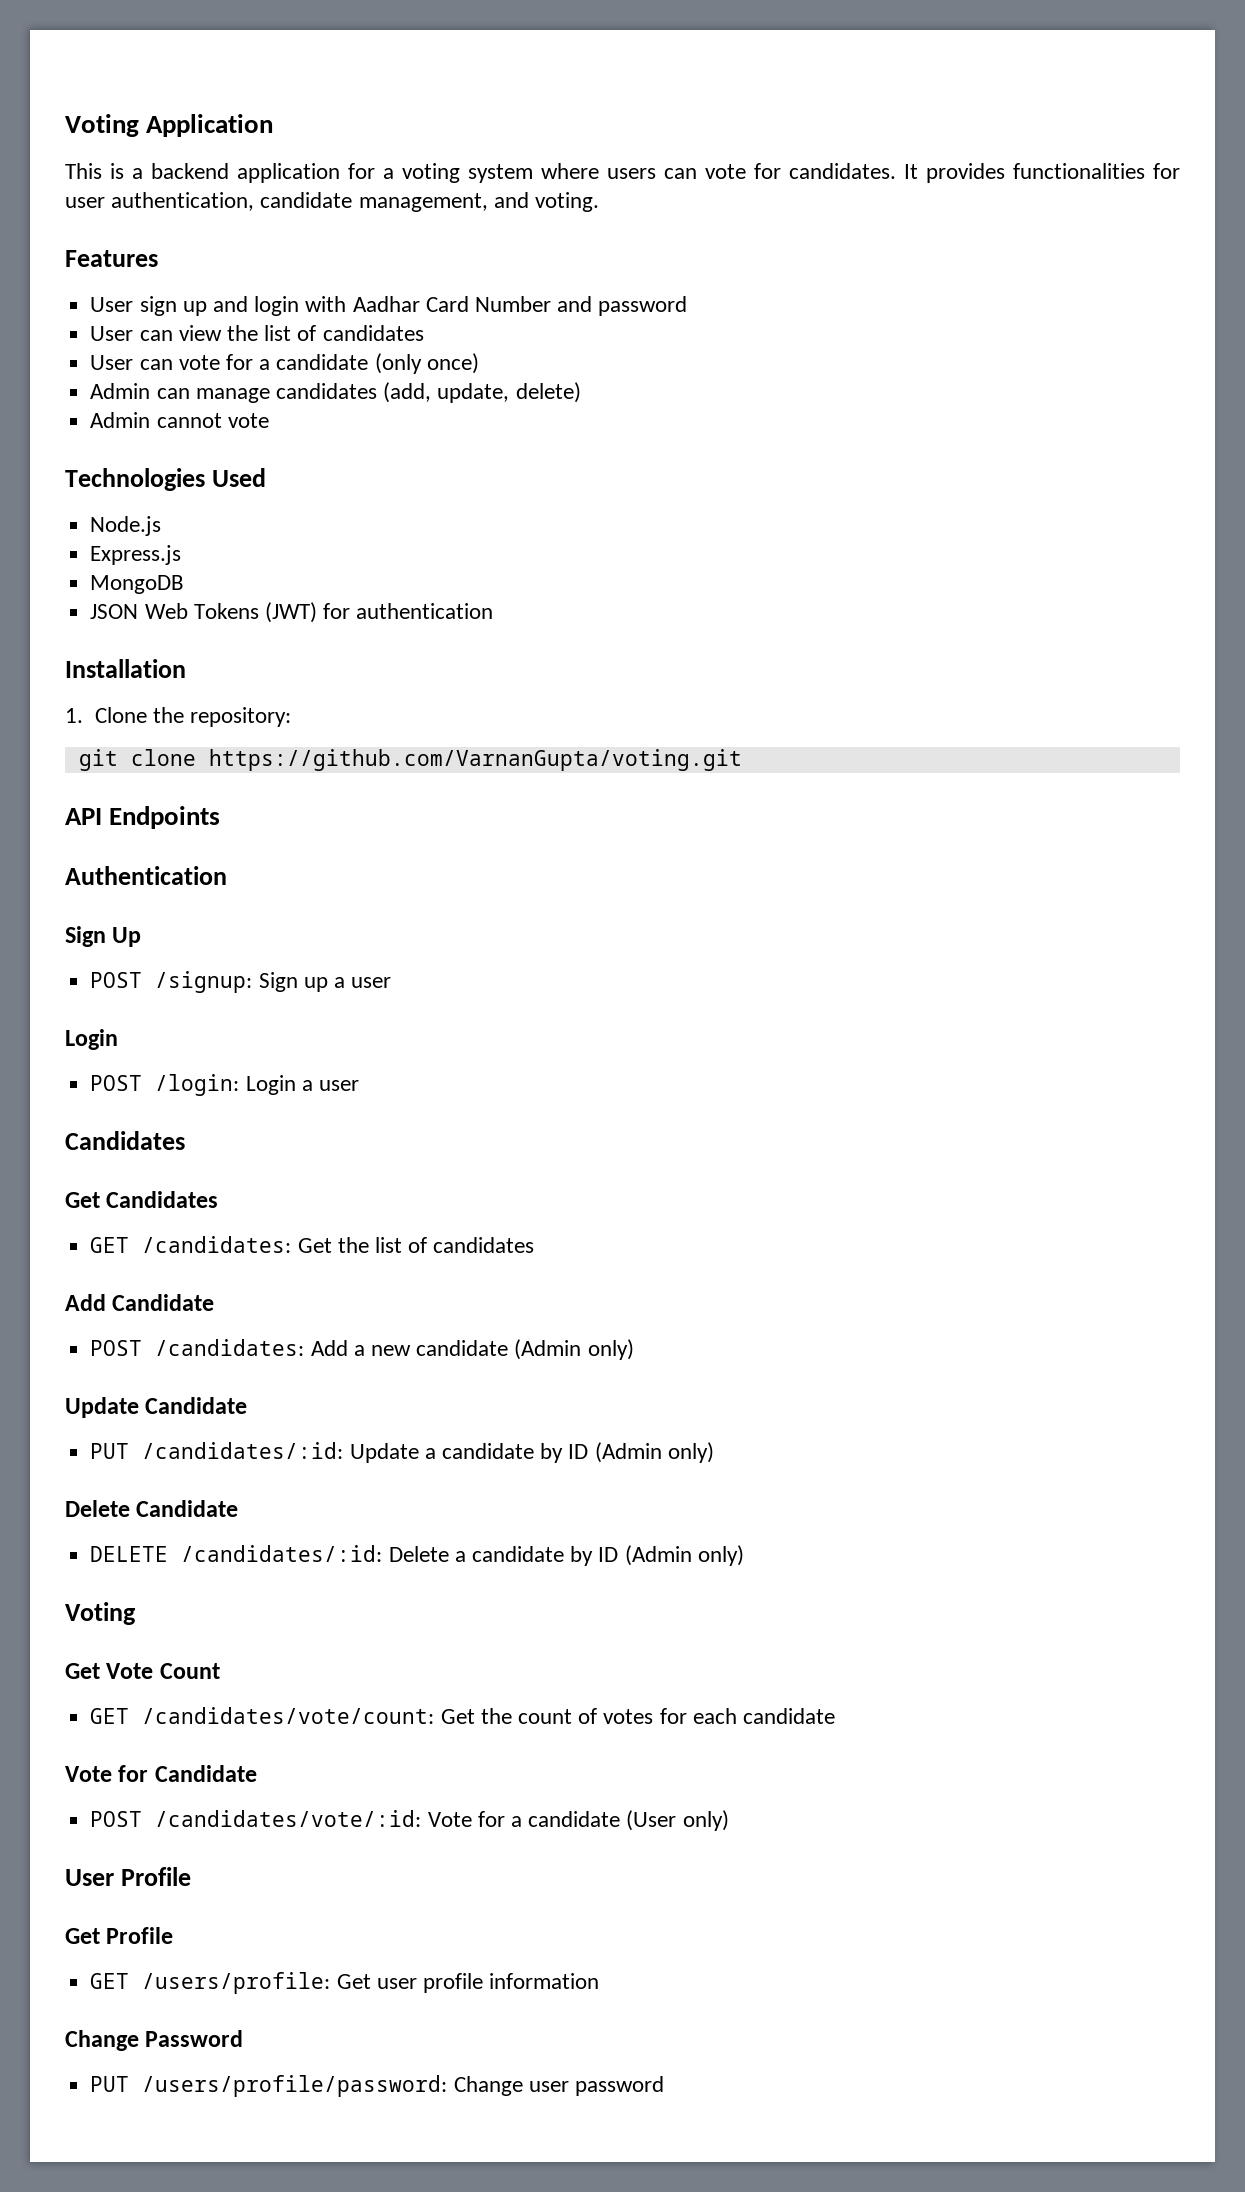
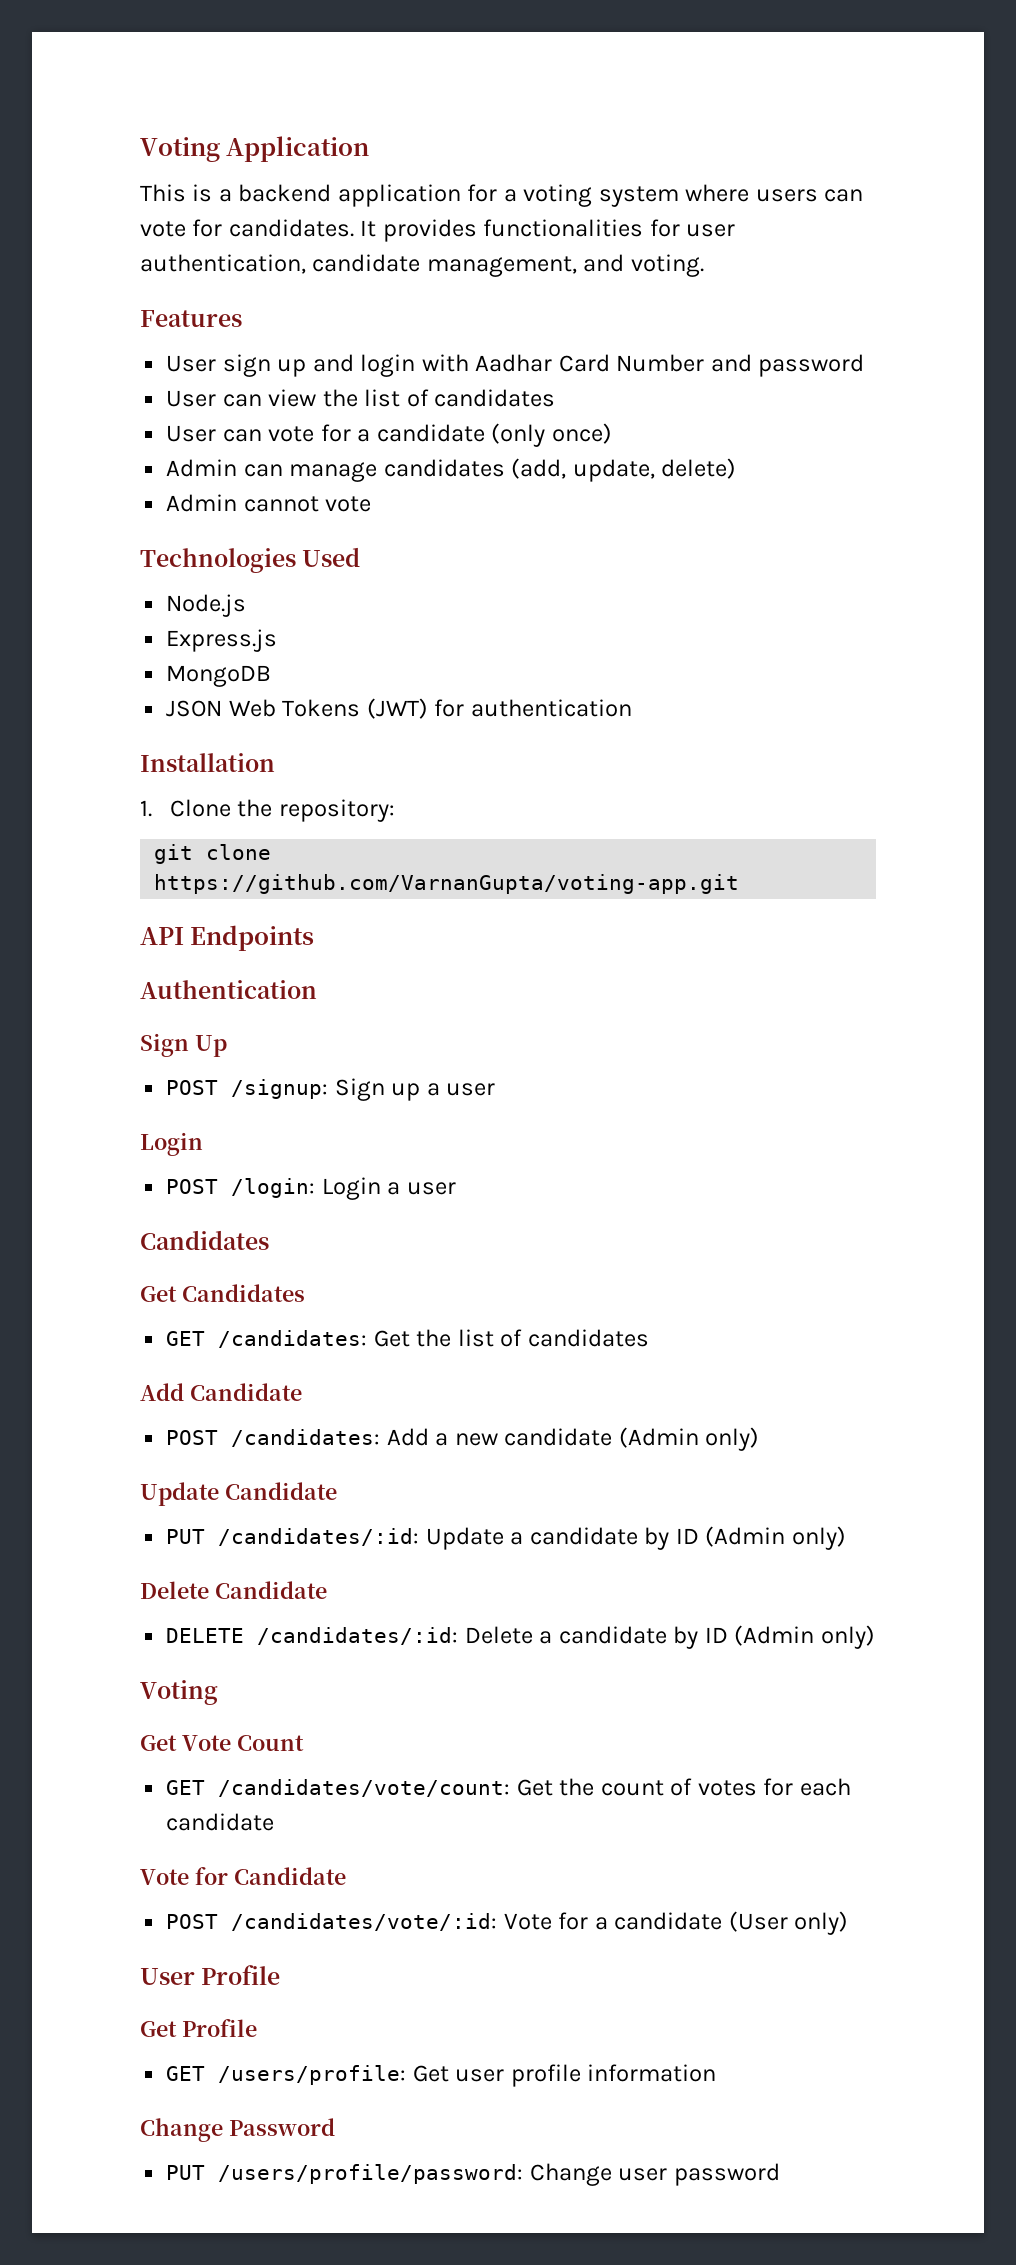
[208,749,742,771] https://github.com/VarnanGupta/voting.git -> [154,874,740,894] https://github.com/VarnanGupta/voting-app.git

